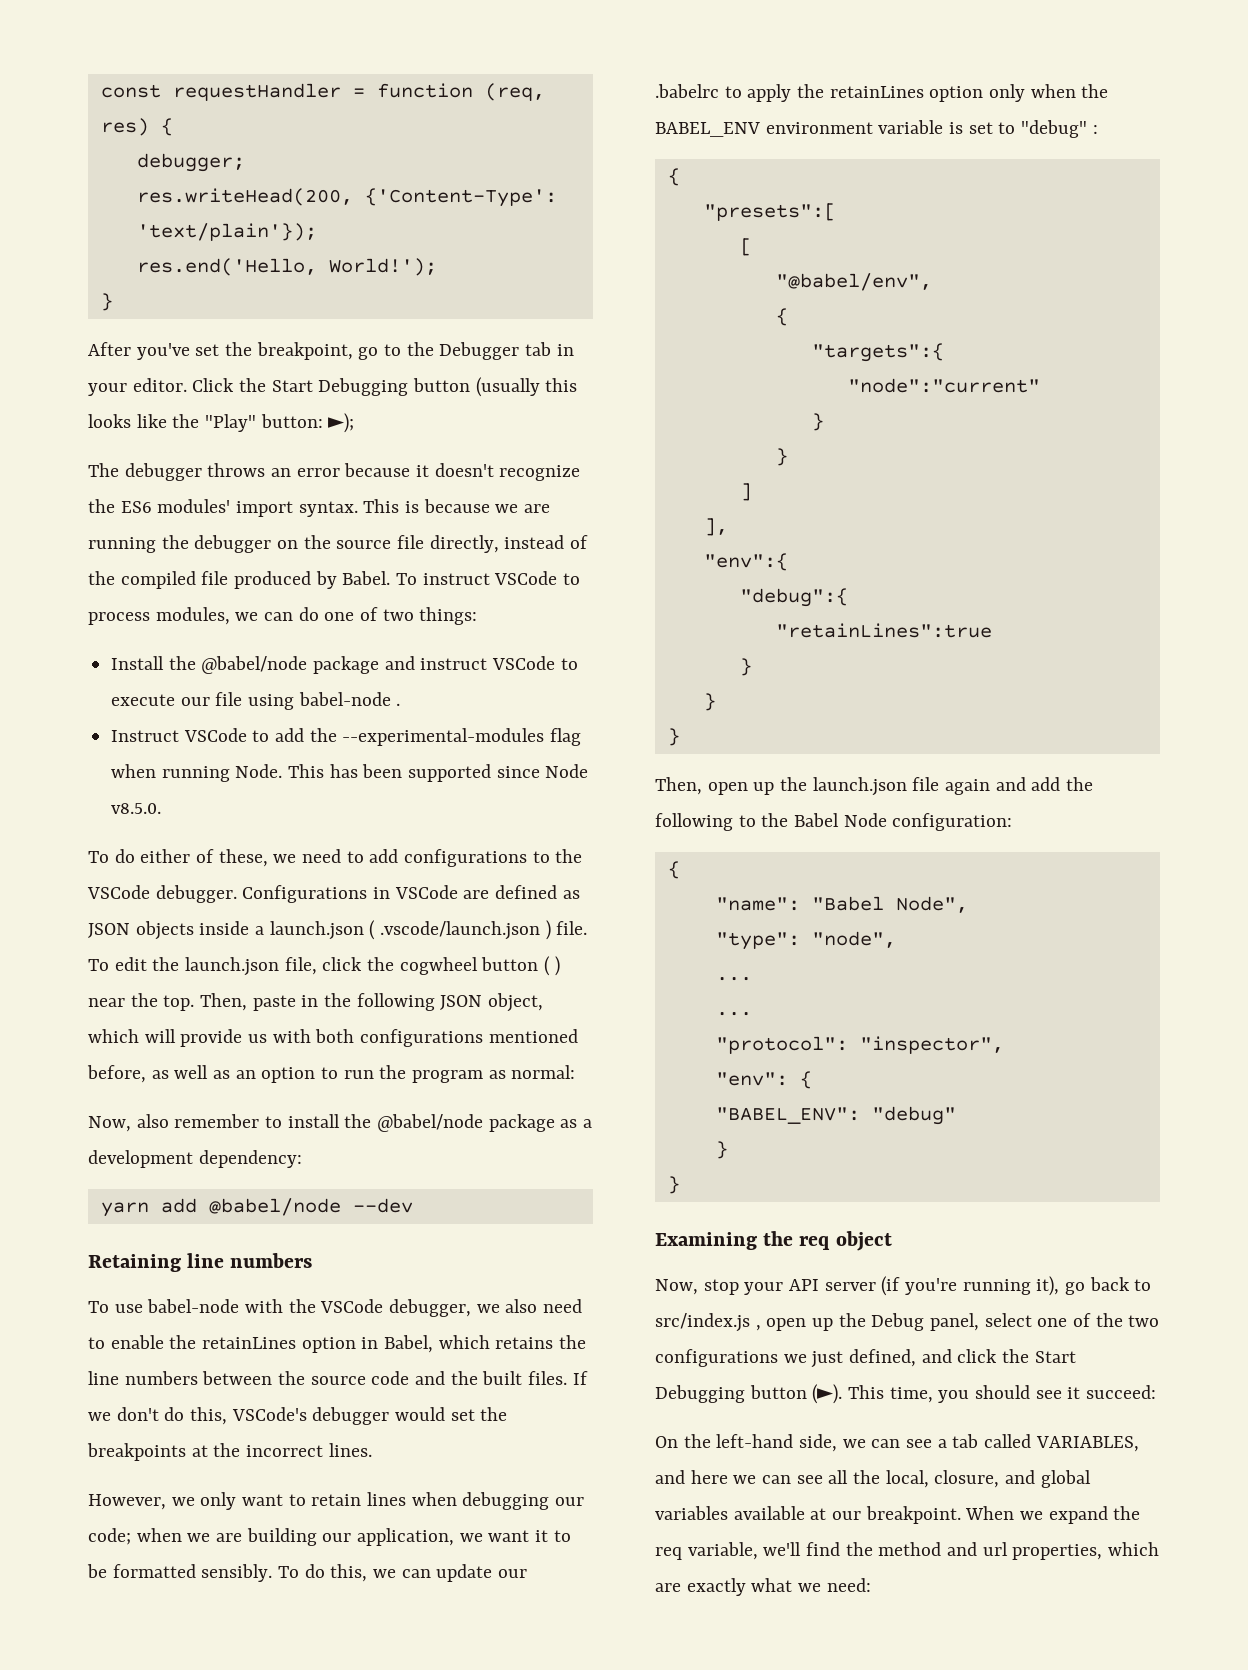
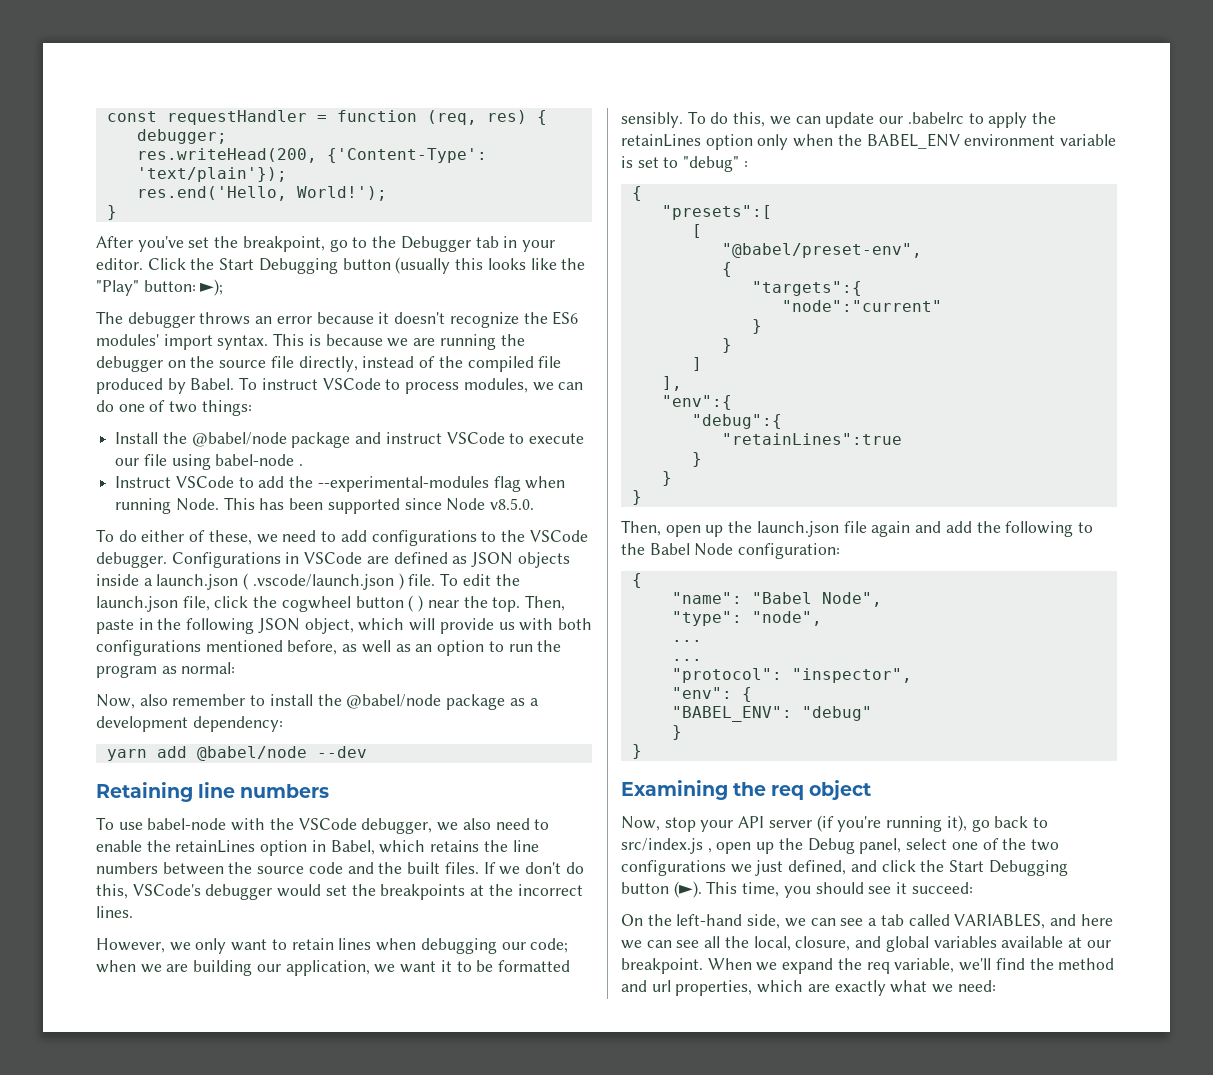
[775,273,932,291] "@babel/env", -> [721,243,922,258] "@babel/preset-env",

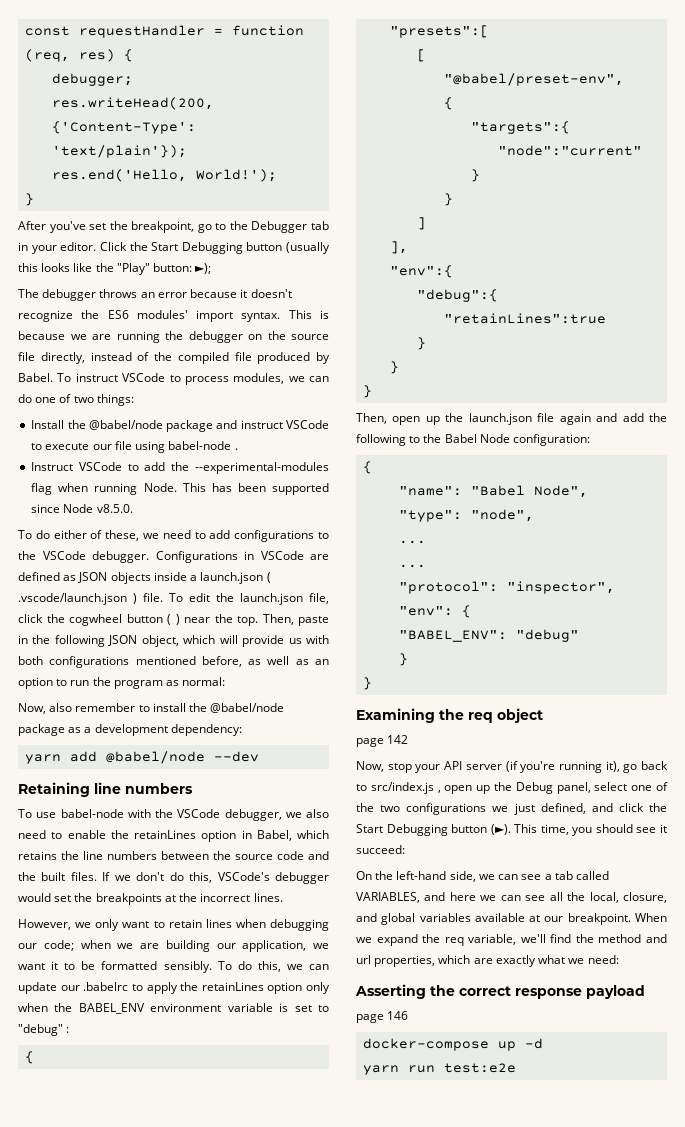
(872, 790) none -> [356,735,409,747] // page 142
(996, 986) none -> [355,984,645,999] [356,1011,409,1023] [363,1038,544,1051] [363,1063,517,1075] // Asserting the correct response payload // page 146 // docker-compose up -d // yarn run test:e2e

